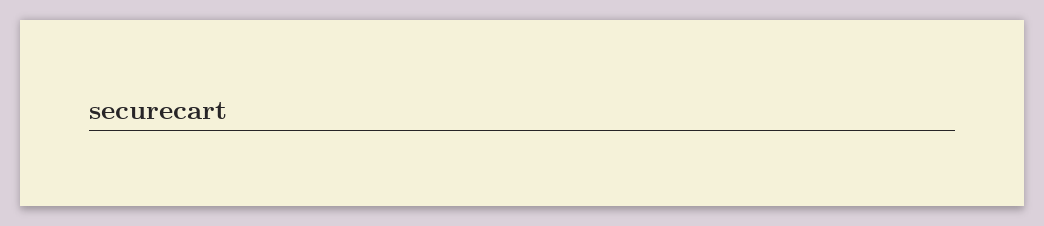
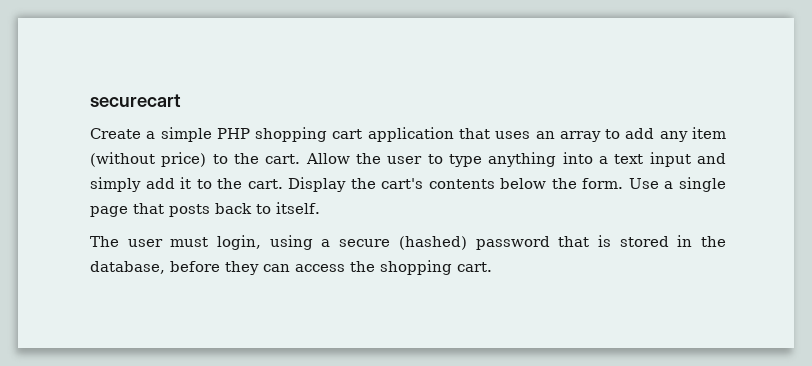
(227, 110) none -> [90,127,727,142] [90,152,726,167] [90,177,726,192] [90,202,320,217] [90,235,727,250] [90,260,492,275] // Create a simple PHP shopping cart application that uses an array to add any item (without price) to the cart. Allow the user to type anything into a text input and simply add it to the cart. Display the cart's contents below the form. Use a single page that posts back to itself. // The user must login, using a secure (hashed) password that is stored in the database, before they can access the shopping cart.

